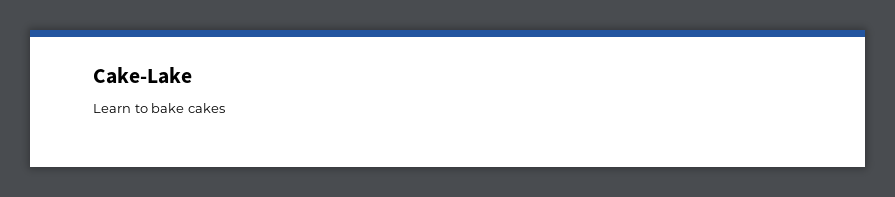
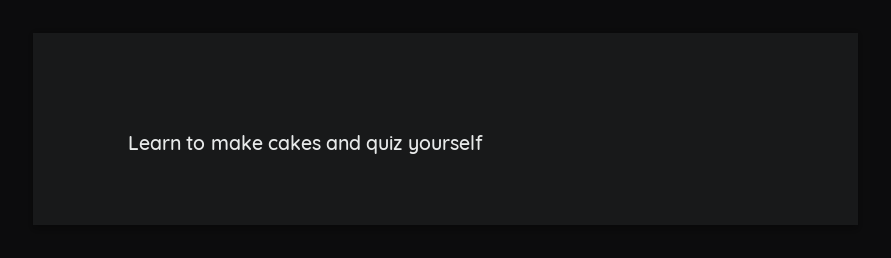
[93,67,192,84] Cake-Lake // -> (128, 143) none
[151,103,225,113] bake cakes -> [210,135,483,154] make cakes and quiz yourself

